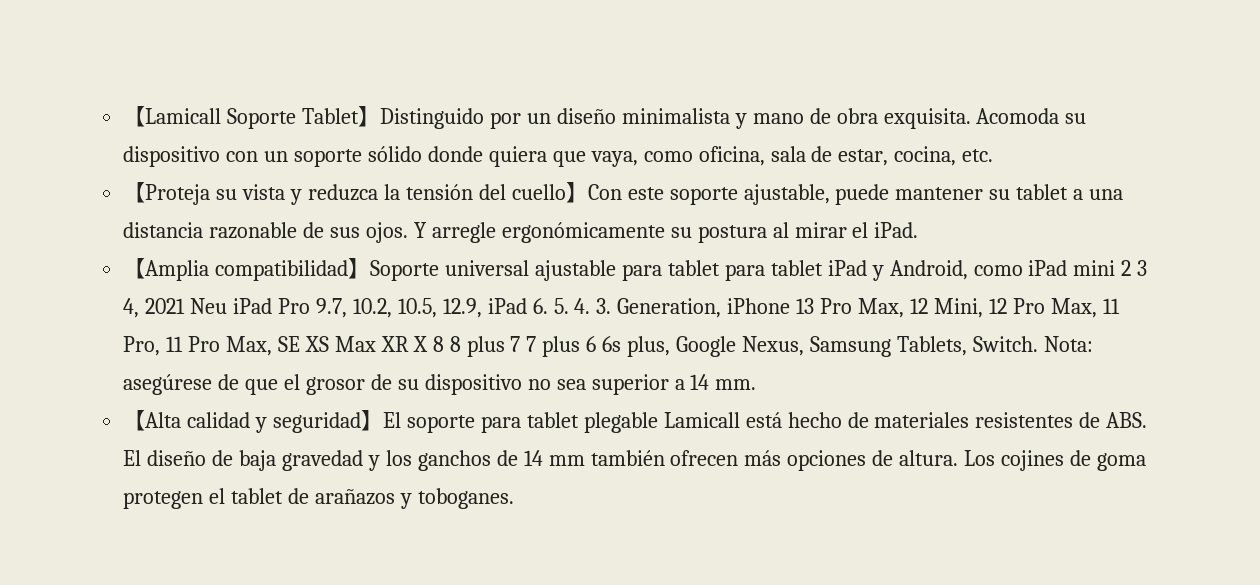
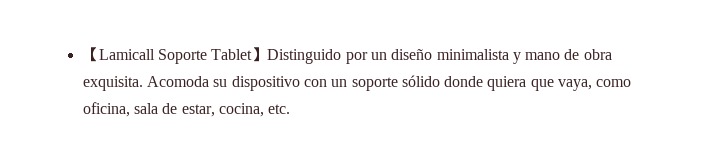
[123,182,1124,205] [123,222,919,243] [123,258,1148,281] [123,298,1120,318] [123,336,1093,357] [123,374,757,395] [123,410,1148,433] [123,450,1147,471] [123,488,514,509] // 【Proteja su vista y reduzca la tensión del cuello】Con este soporte ajustable, puede mantener su tablet a una distancia razonable de sus ojos. Y arregle ergonómicamente su postura al mirar el iPad. // 【Amplia compatibilidad】Soporte universal ajustable para tablet para tablet iPad y Android, como iPad mini 2 3 4, 2021 Neu iPad Pro 9.7, 10.2, 10.5, 12.9, iPad 6. 5. 4. 3. Generation, iPhone 13 Pro Max, 12 Mini, 12 Pro Max, 11 Pro, 11 Pro Max, SE XS Max XR X 8 8 plus 7 7 plus 6 6s plus, Google Nexus, Samsung Tablets, Switch. Nota: asegúrese de que el grosor de su dispositivo no sea superior a 14 mm. // 【Alta calidad y seguridad】El soporte para tablet plegable Lamicall está hecho de materiales resistentes de ABS. El diseño de baja gravedad y los ganchos de 14 mm también ofrecen más opciones de altura. Los cojines de goma protegen el tablet de arañazos y toboganes. -> (291, 109) none

